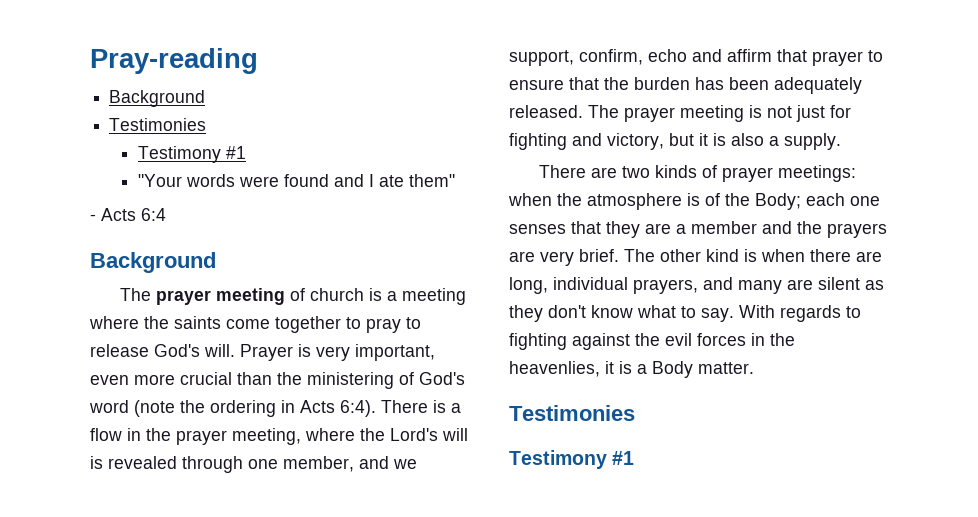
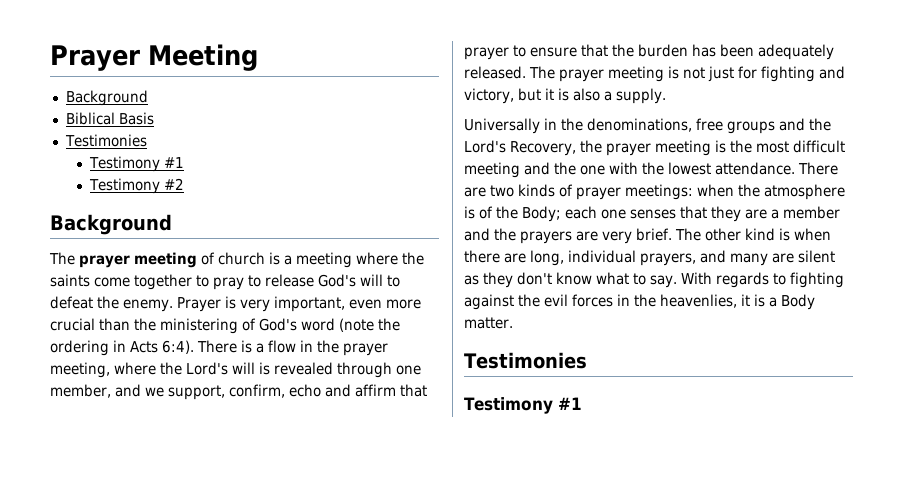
[90,48,258,74] [109,90,206,107] Pray-reading // Background -> [50,44,258,71] [65,90,148,106] [65,112,154,125] Prayer Meeting // Background // Biblical Basis
[137,174,455,187] [90,208,166,221] "Your words were found and I ate them" // - Acts 6:4 -> [89,178,185,194] Testimony #2
[204,344,235,357] will. -> [360,274,400,287] [50,296,173,312] will to defeat the enemy.
(841, 141) none -> [464,118,831,134] [464,140,845,156] [464,162,795,178] Universally in the denominations, free groups and the Lord's Recovery, the prayer meeting is the most difficult meeting and the one with the lowest attendance.

